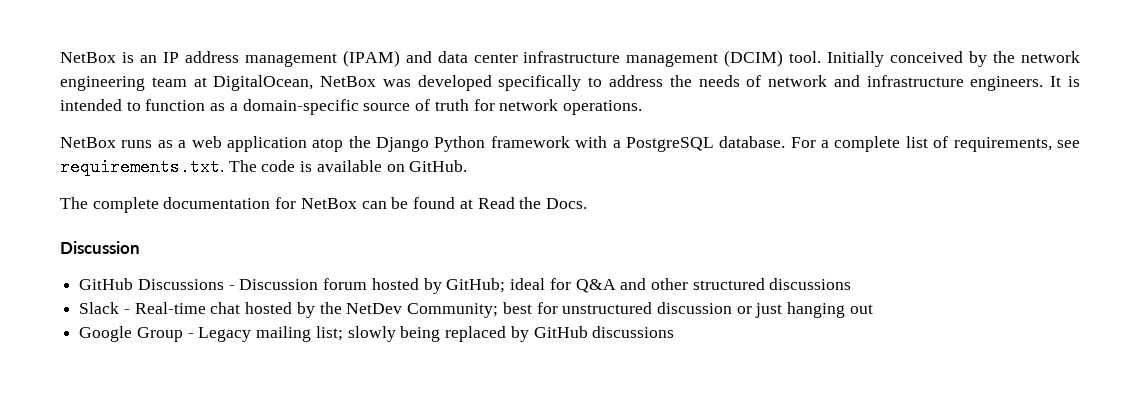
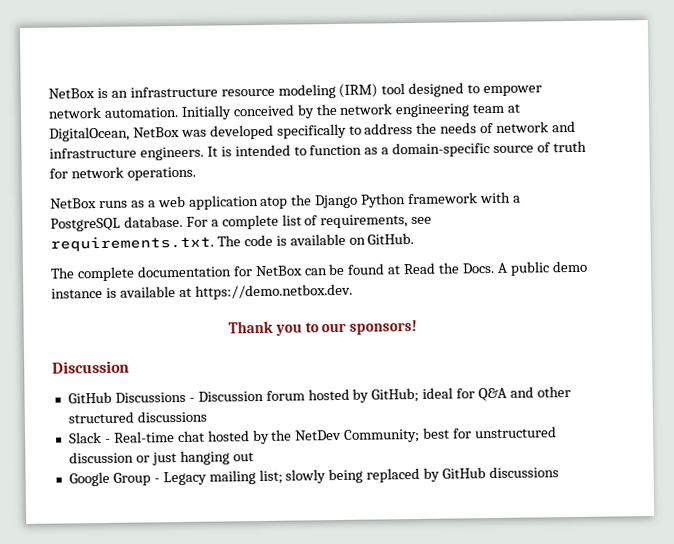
[162,50,822,67] IP address management (IPAM) and data center infrastructure management (DCIM) tool. -> [129,82,543,99] [48,106,179,119] infrastructure resource modeling (IRM) tool designed to empower network automation.
(587, 203) none -> [496,260,588,276] [51,283,353,300] [227,319,418,336] A public demo instance is available at https://demo.netbox.dev. // Thank you to our sponsors!

